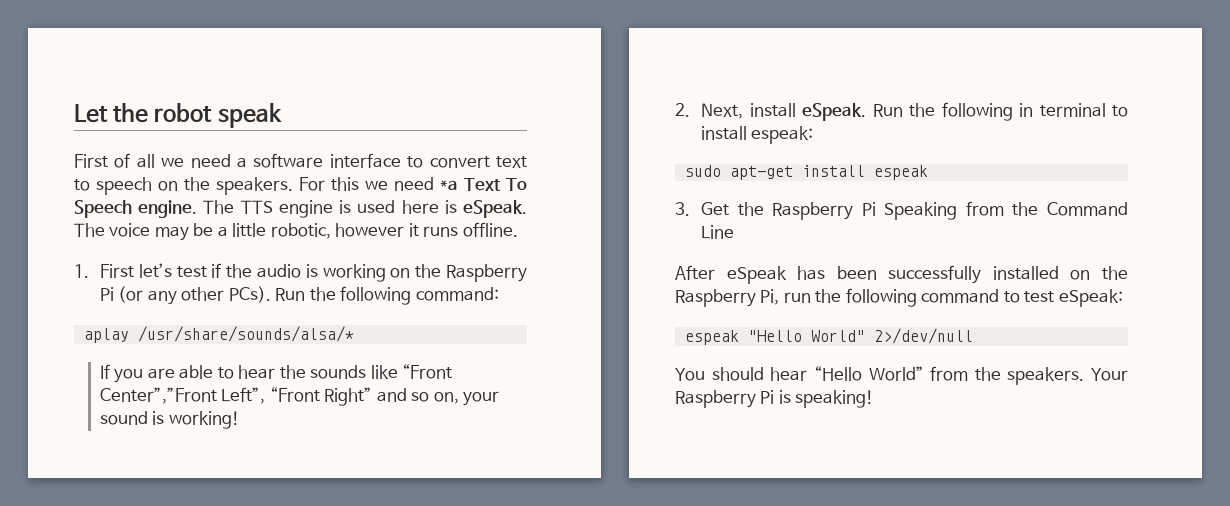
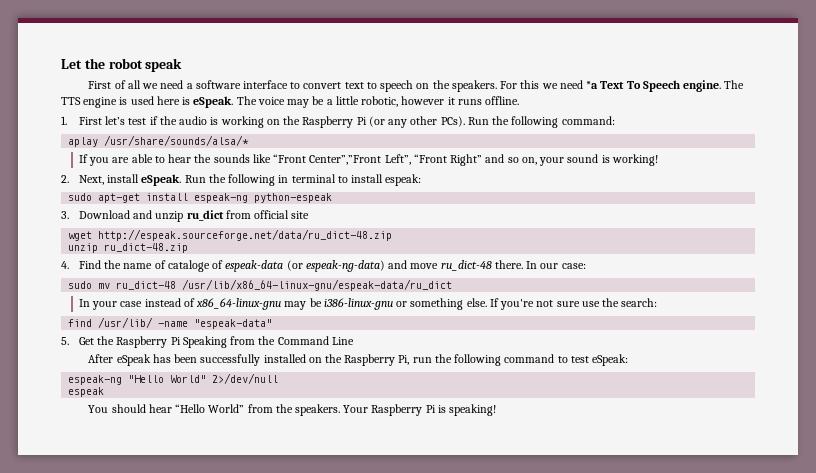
[873,165,928,180] [675,202,690,216] espeak // 3. -> [194,193,333,203] [61,210,310,222] [68,229,393,241] [68,243,189,253] [61,260,586,272] [68,279,453,291] [78,298,658,310] [68,317,273,329] [61,337,69,345] espeak-ng python-espeak // 3. Download and unzip ru_dict from official site // wget http://espeak.sourceforge.net/data/ru_dict-48.zip // unzip ru_dict-48.zip // 4. Find the name of cataloge of espeak-data (or espeak-ng-data) and move ru_dict-48 there. In our case: // sudo mv ru_dict-48 /usr/lib/x86_64-linux-gnu/espeak-data/ru_dict // In your case instead of x86_64-linux-gnu may be i386-linux-gnu or something else. If you're not sure use the search: // find /usr/lib/ -name "espeak-data" // 5.
[684,330,739,345] espeak -> [68,375,123,385] espeak-ng
(973, 336) none -> [68,387,105,397] // espeak

